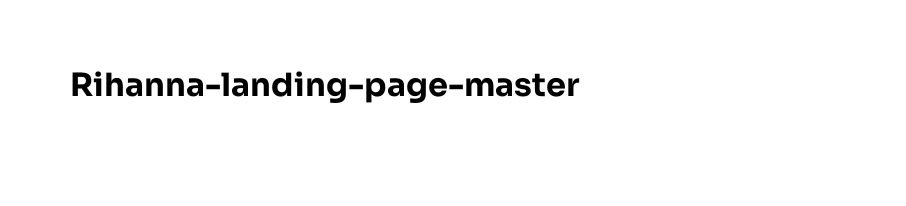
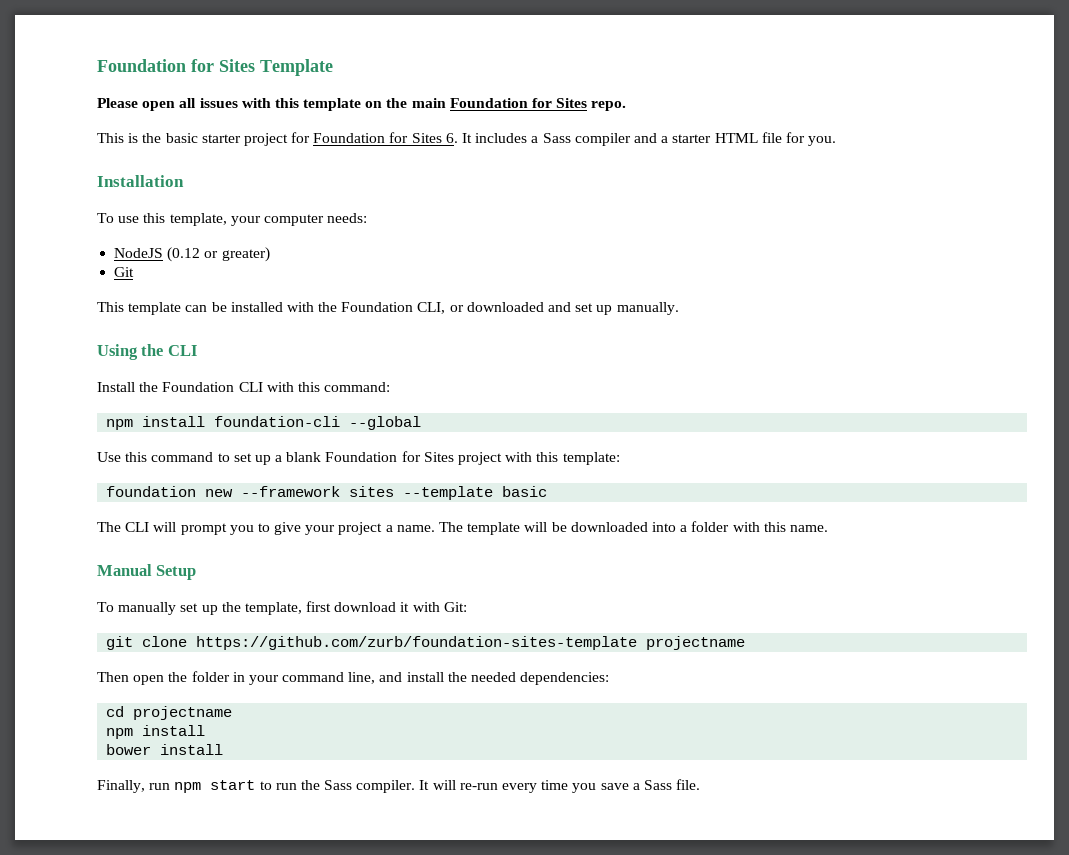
[70,71,580,103] Rihanna-landing-page-master -> [97,59,333,76] [97,98,627,111] [97,132,837,146] [97,175,184,187] [97,213,368,226] [114,247,270,262] [114,267,135,277] [97,302,679,315] [97,344,197,360] [97,382,391,392] [106,416,422,430] [97,451,620,465] [106,486,548,500] [97,521,828,535] [97,564,197,580] [97,601,467,615] [106,636,746,650] [97,671,610,685] [106,706,233,720] [106,725,206,739] [106,744,224,755] [97,779,701,793] Foundation for Sites Template // Please open all issues with this template on the main Foundation for Sites repo. // This is the basic starter project for Foundation for Sites 6. It includes a Sass compiler and a starter HTML file for you. // Installation // To use this template, your computer needs: // NodeJS (0.12 or greater) // Git // This template can be installed with the Foundation CLI, or downloaded and set up manually. // Using the CLI // Install the Foundation CLI with this command: // npm install foundation-cli --global // Use this command to set up a blank Foundation for Sites project with this template: // foundation new --framework sites --template basic // The CLI will prompt you to give your project a name. The template will be downloaded into a folder with this name. // Manual Setup // To manually set up the template, first download it with Git: // git clone https://github.com/zurb/foundation-sites-template projectname // Then open the folder in your command line, and install the needed dependencies: // cd projectname // npm install // bower install // Finally, run npm start to run the Sass compiler. It will re-run every time you save a Sass file.

